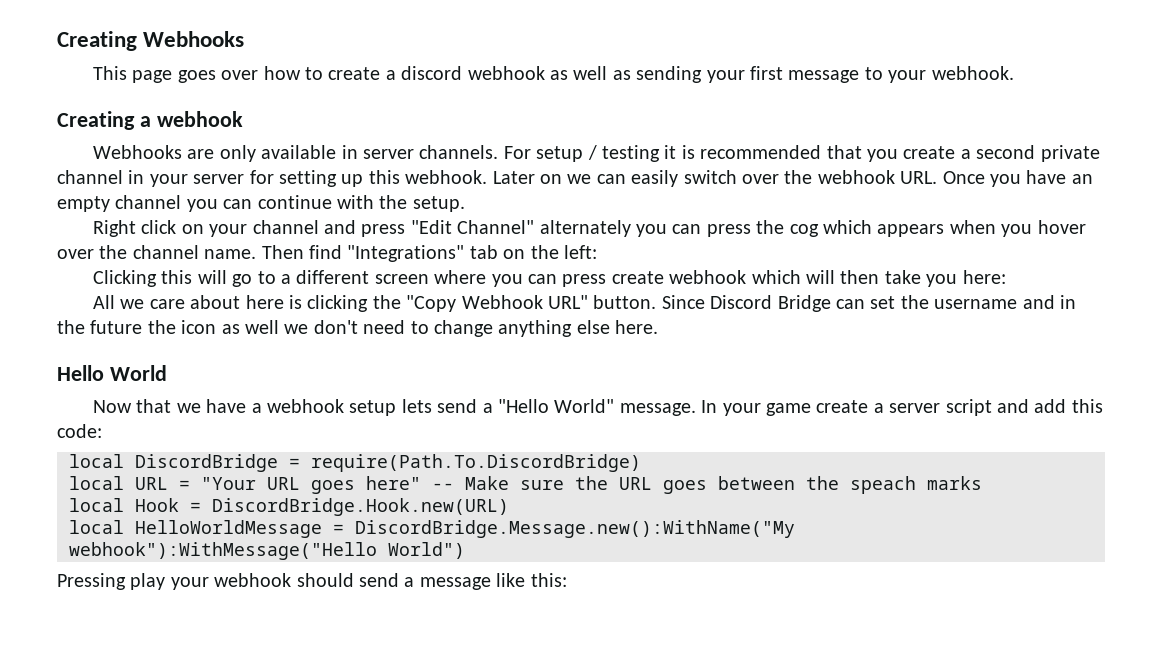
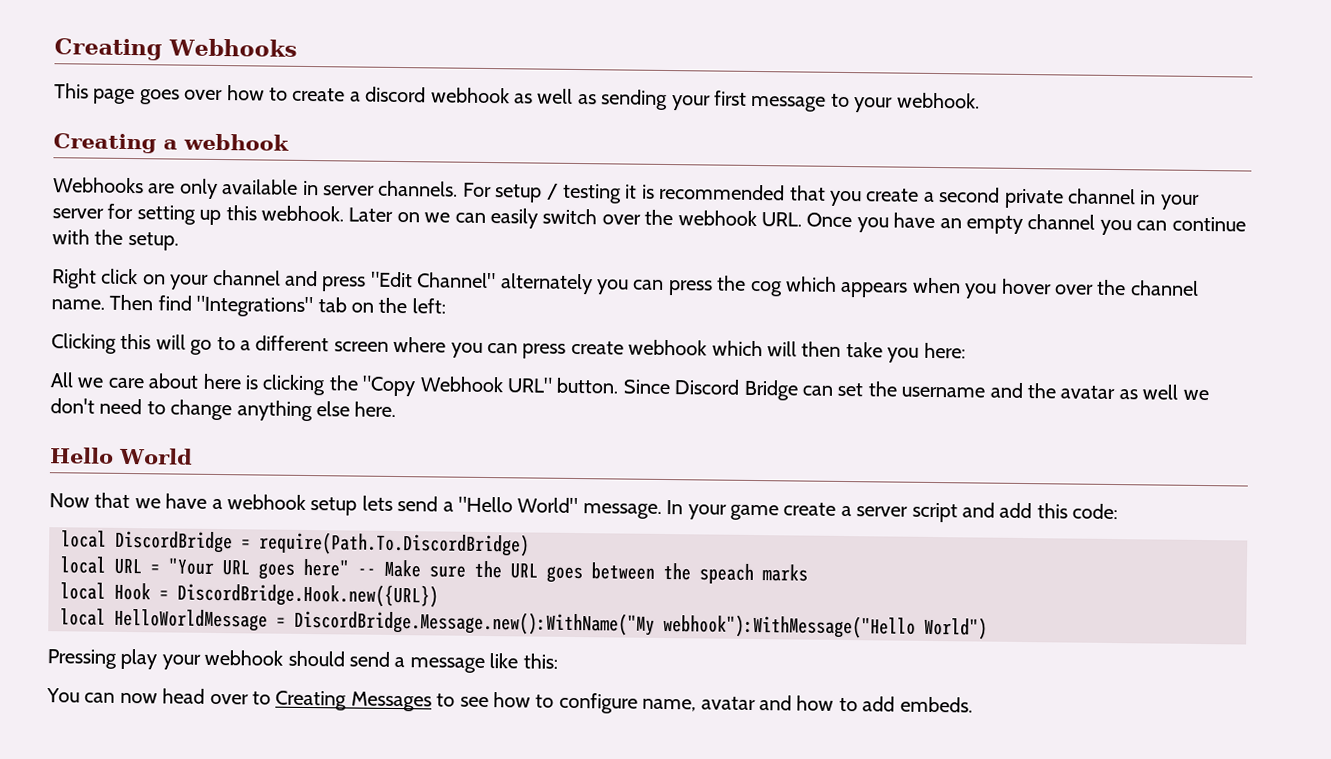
[1059,295,1076,309] [57,320,217,334] in the future the icon -> [1026,383,1116,400] the avatar
[212,498,509,516] DiscordBridge.Hook.new(URL) -> [177,582,439,608] DiscordBridge.Hook.new({URL})
(567, 580) none -> [46,688,973,714] // You can now head over to Creating Messages to see how to configure name, avatar and how to add embeds.

